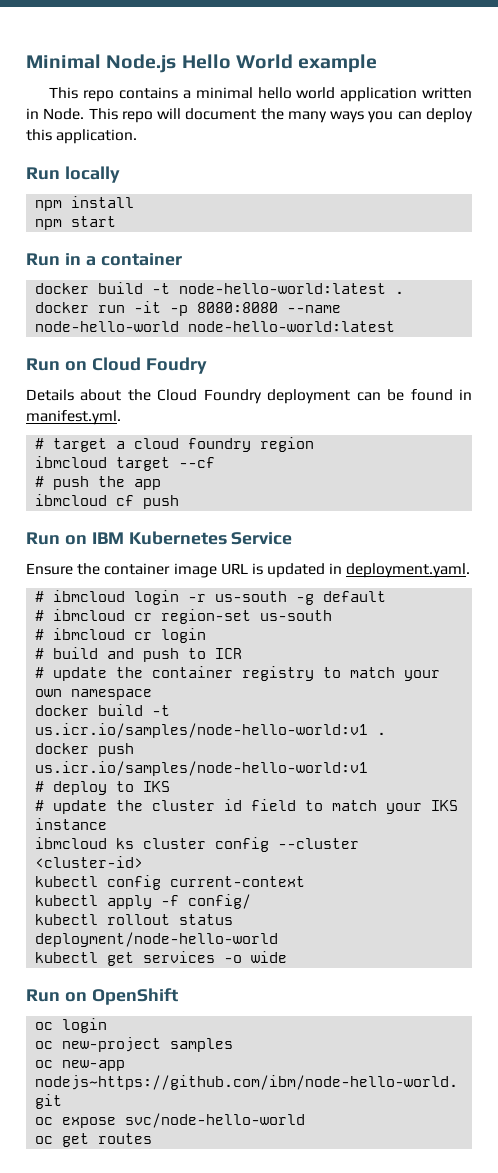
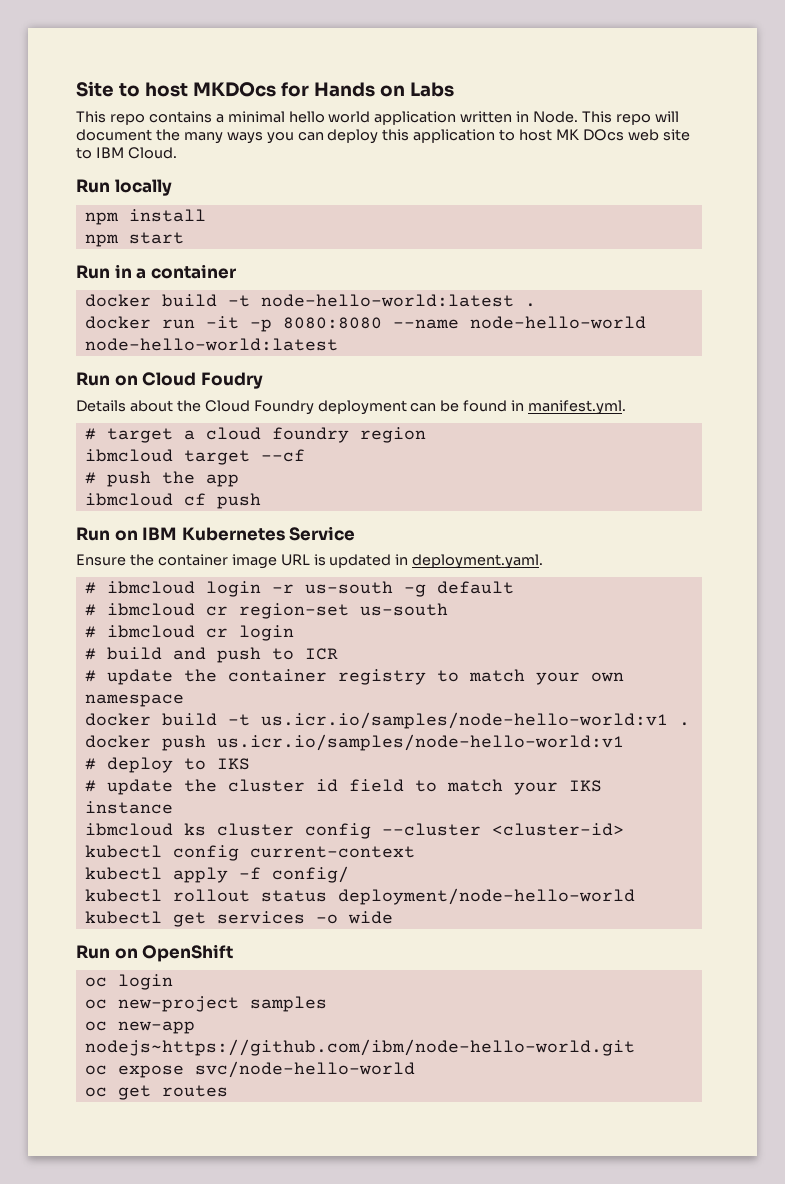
[26,54,378,73] Minimal Node.js Hello World example -> [76,81,454,97] Site to host MKDOcs for Hands on Labs
[56,129,138,144] application. -> [413,129,690,143] [76,147,177,159] application to host MK DOcs web site to IBM Cloud.

